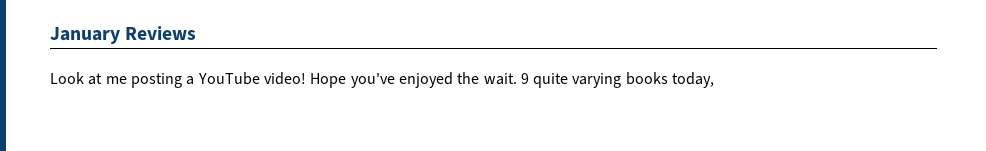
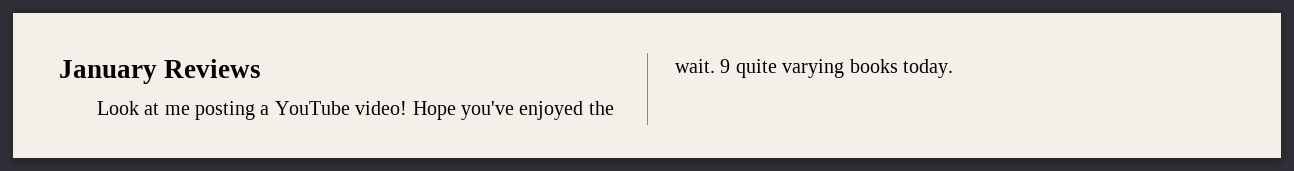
[672,72,715,88] today, -> [903,59,953,78] today.

